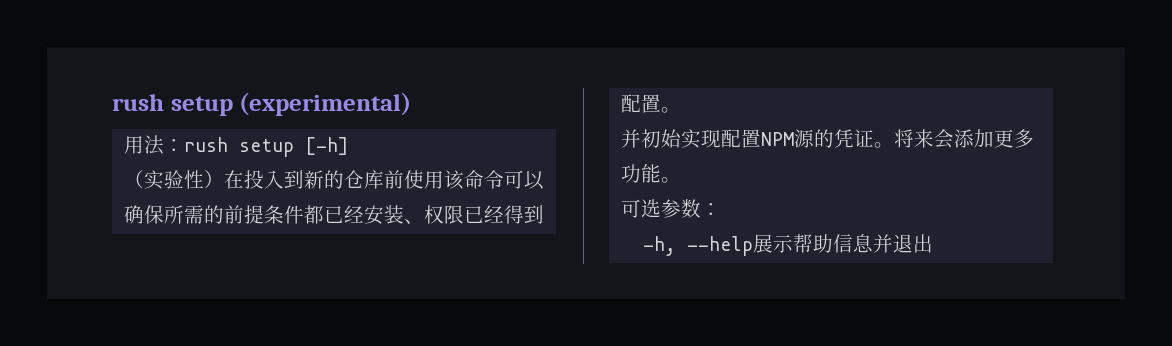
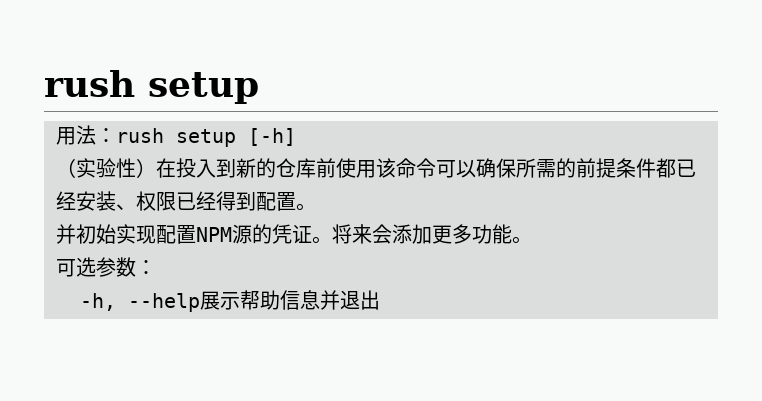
[112,92,412,116] rush setup (experimental) -> [44,70,259,104] rush setup

